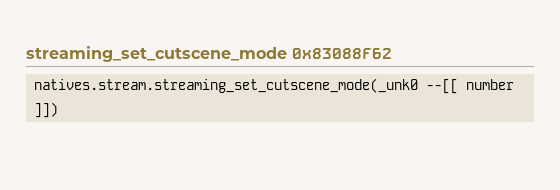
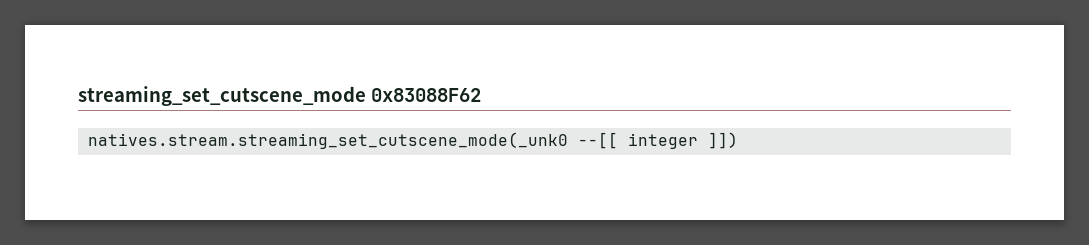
[466,79,515,90] number -> [627,133,698,149] integer

